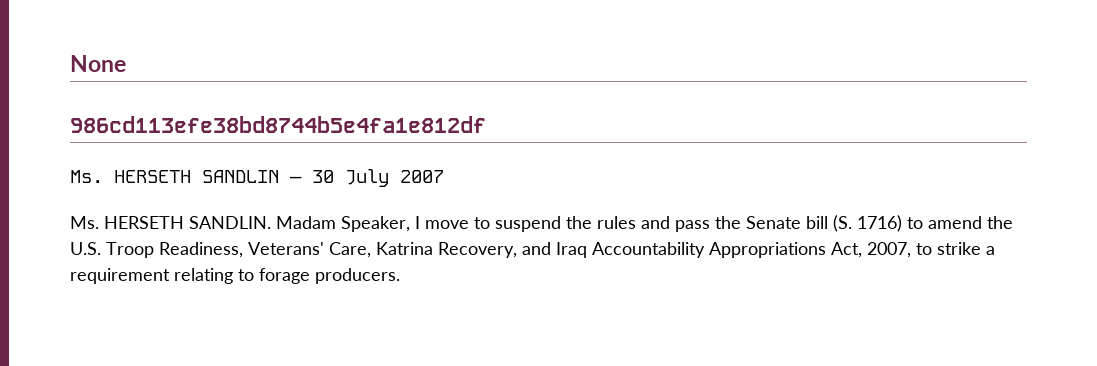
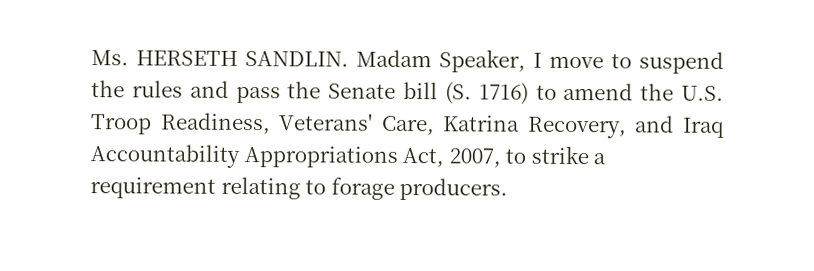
[70,55,126,72] [70,116,486,133] [70,169,444,187] None // 986cd113efe38bd8744b5e4fa1e812df // Ms. HERSETH SANDLIN — 30 July 2007 // -> (91, 58) none

